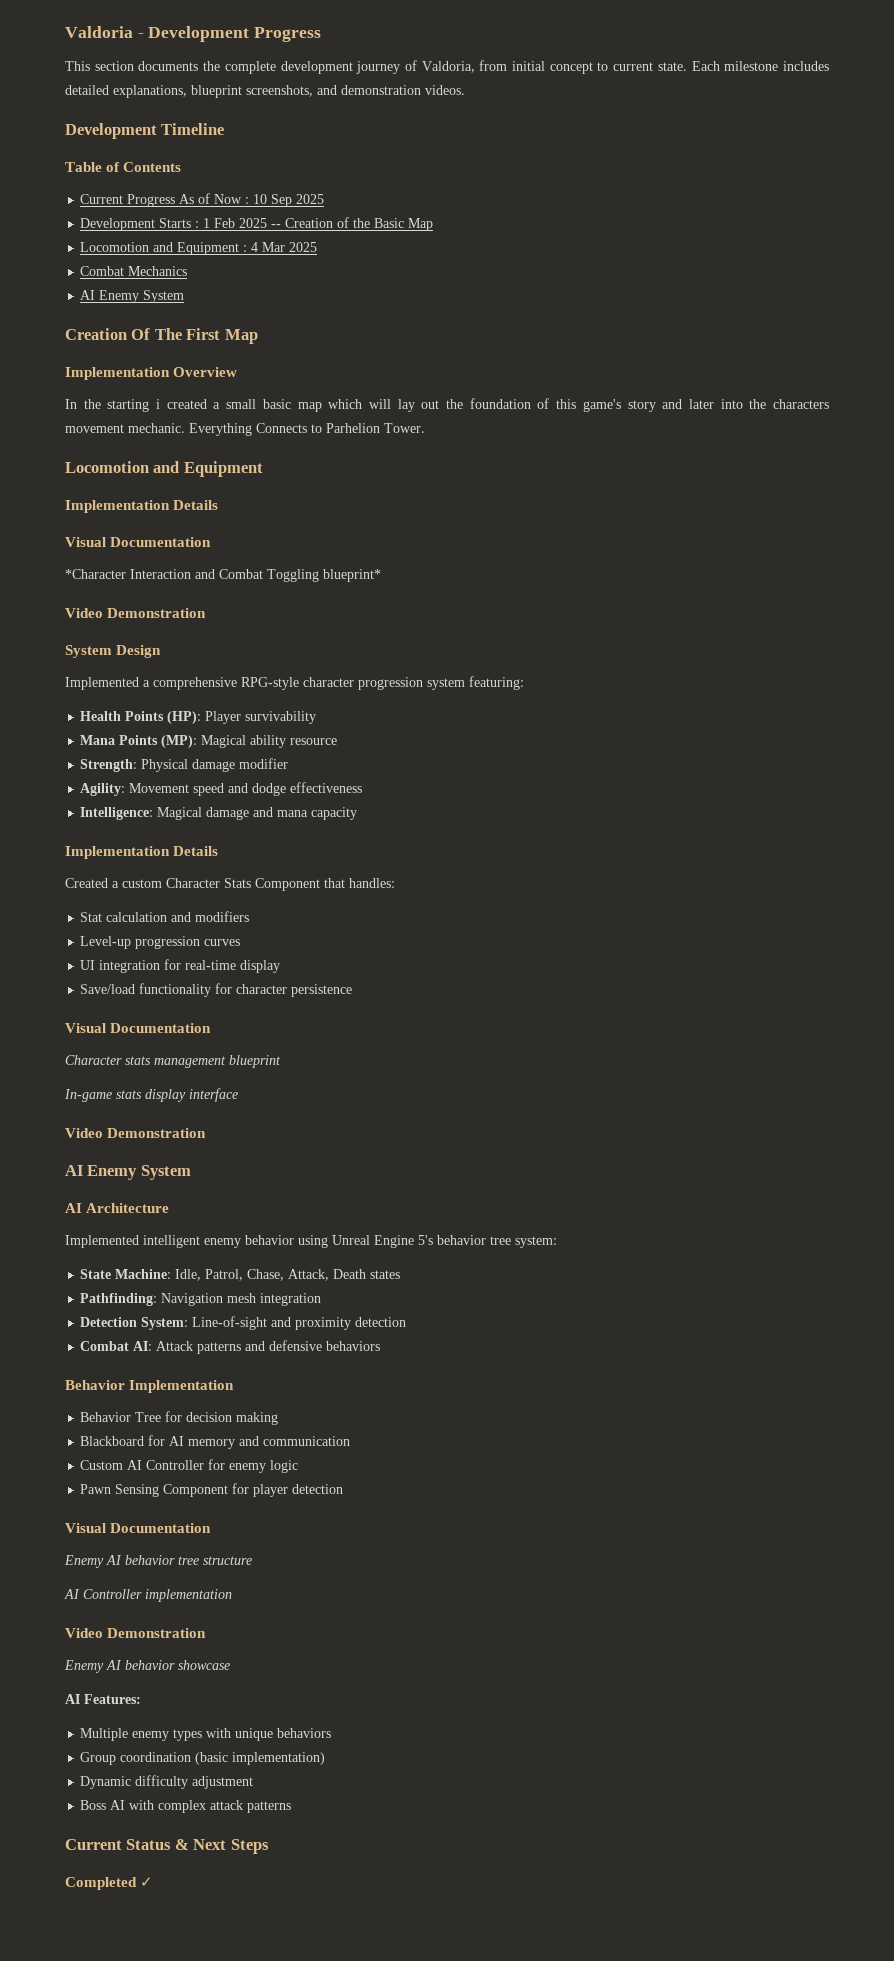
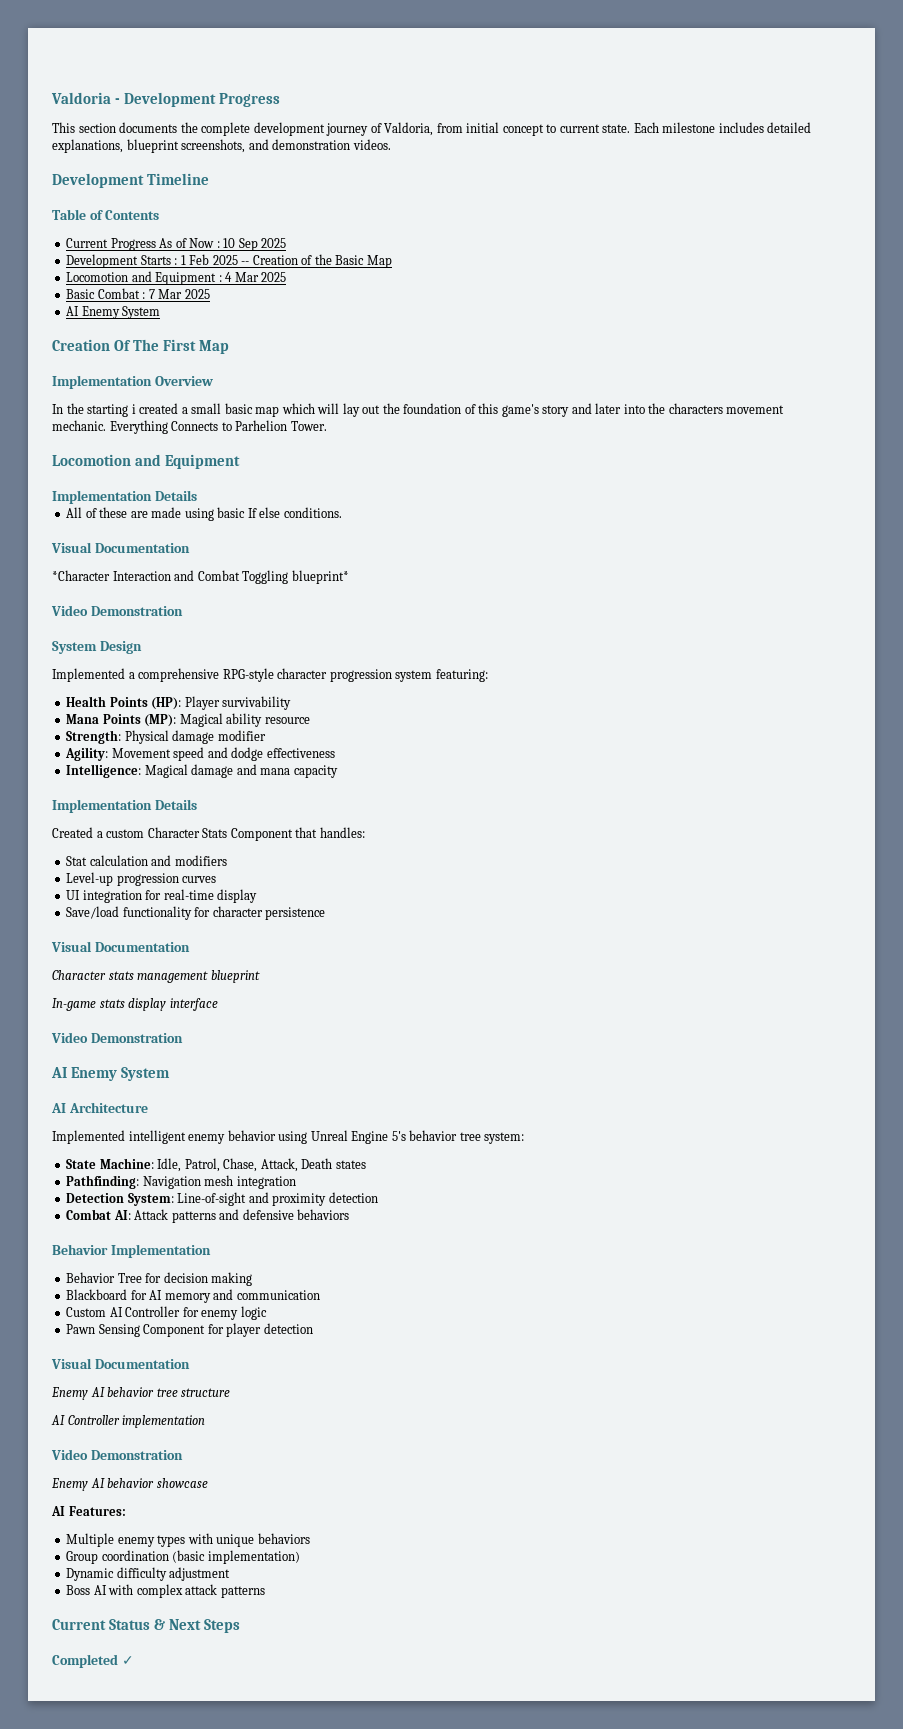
[80,266,188,276] Combat Mechanics -> [66,288,210,299] Basic Combat : 7 Mar 2025
(219, 505) none -> [66,507,342,521] // All of these are made using basic If else conditions.

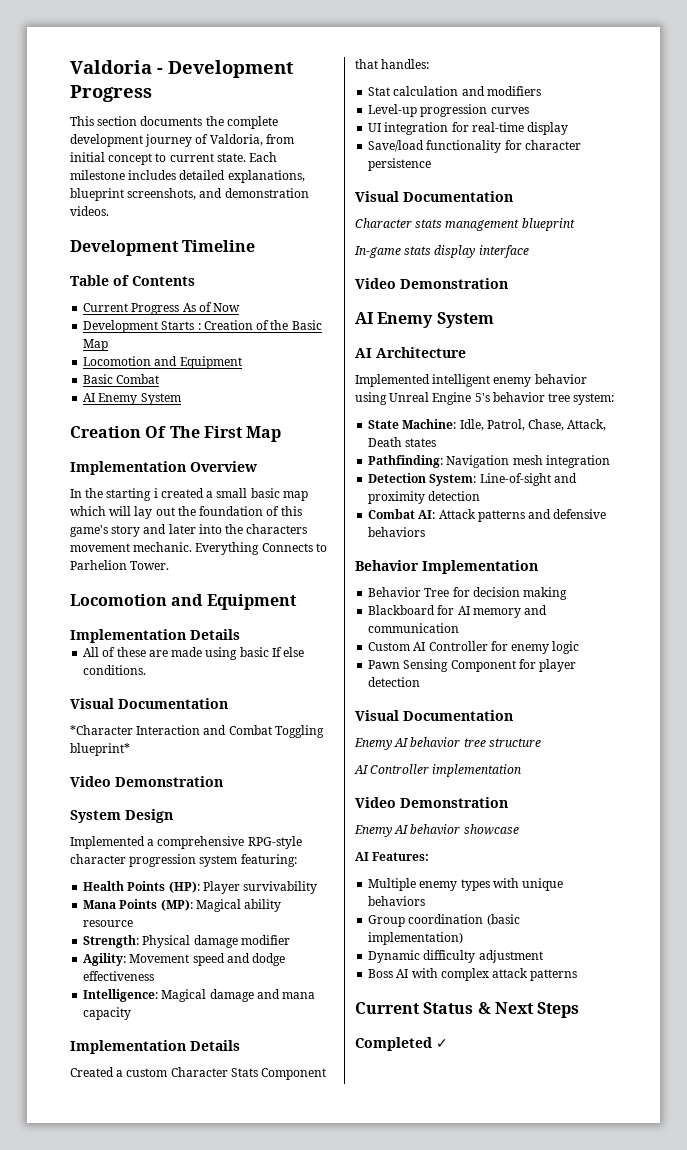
[216,238,287,251] : 10 Sep 2025 -> (241, 307) none
[180,254,250,265] 1 Feb 2025 -- -> (201, 326) none
[218,272,287,282] [66,288,210,299] : 4 Mar 2025 // Basic Combat : 7 Mar 2025 -> [83,374,160,384] // Basic Combat

